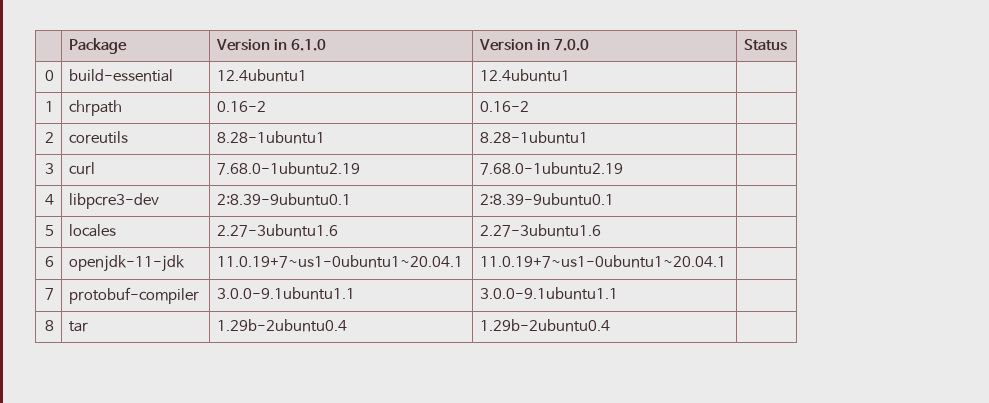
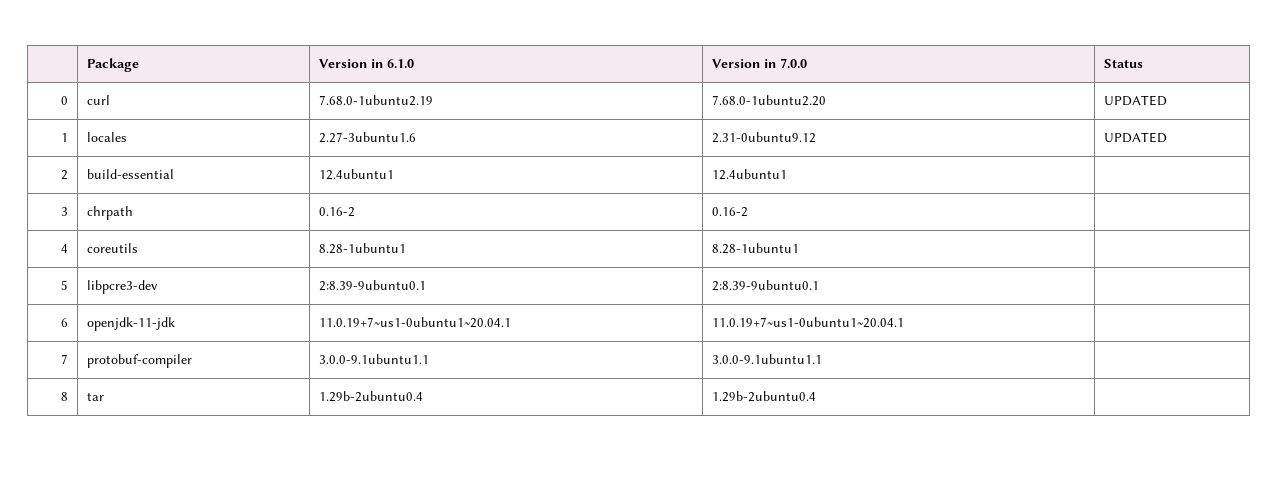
(54, 75) none -> [86,95,110,105] [318,95,433,106] [711,95,826,106] [1103,95,1167,106] [61,133,69,142] [86,132,127,142] [318,132,416,143] [711,132,816,143] [1103,132,1167,143] [61,170,69,180] | curl | 7.68.0-1ubuntu2.19 | 7.68.0-1ubuntu2.20 | UPDATED // 1 | locales | 2.27-3ubuntu1.6 | 2.31-0ubuntu9.12 | UPDATED // 2
[44,101,54,112] 1 -> [61,207,69,216] 3
[44,132,54,143] 2 -> [61,244,69,253] 4
[44,163,54,174] [69,162,96,175] [217,162,361,175] [480,162,624,175] [44,194,54,205] 3 | curl | 7.68.0-1ubuntu2.19 | 7.68.0-1ubuntu2.19 | // 4 -> [61,280,69,290] 5
[44,225,54,236] [69,224,117,237] [217,224,339,237] [480,224,602,237] // 5 | locales | 2.27-3ubuntu1.6 | 2.27-3ubuntu1.6 | -> (819, 285) none

